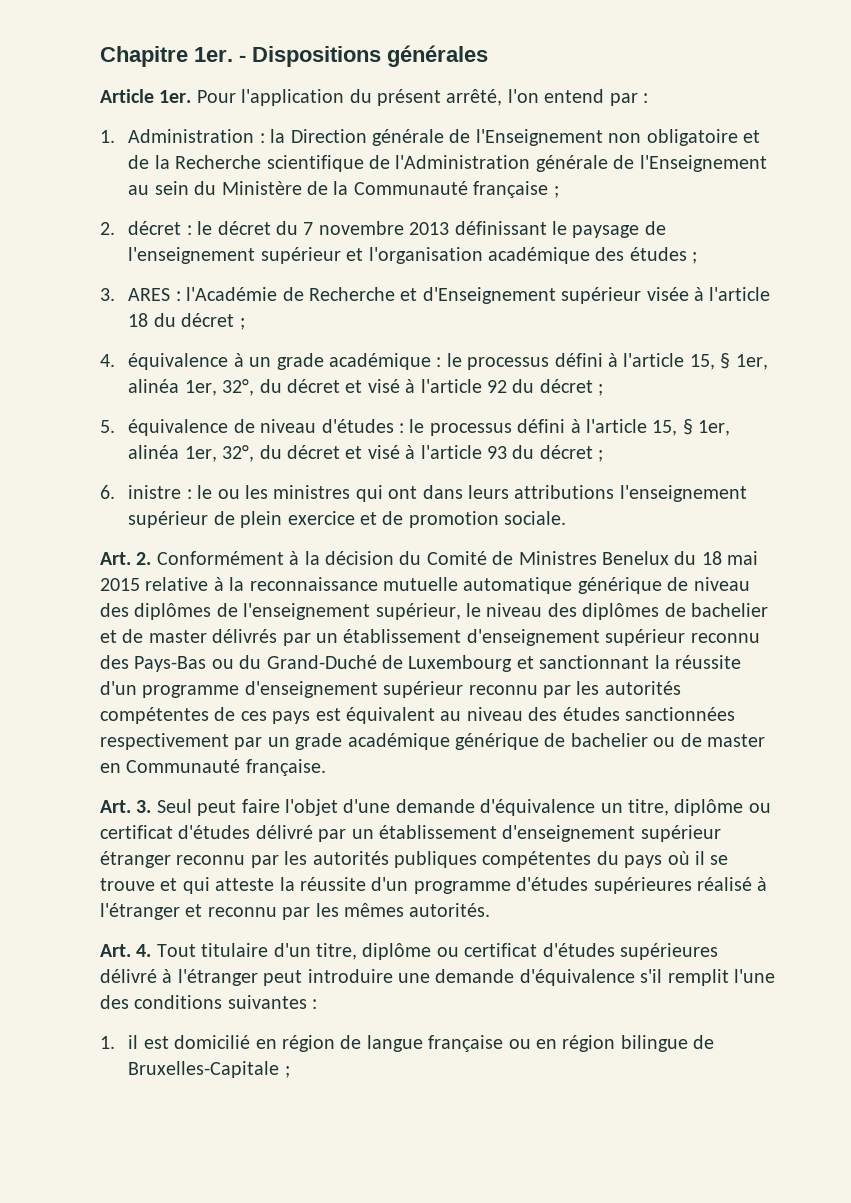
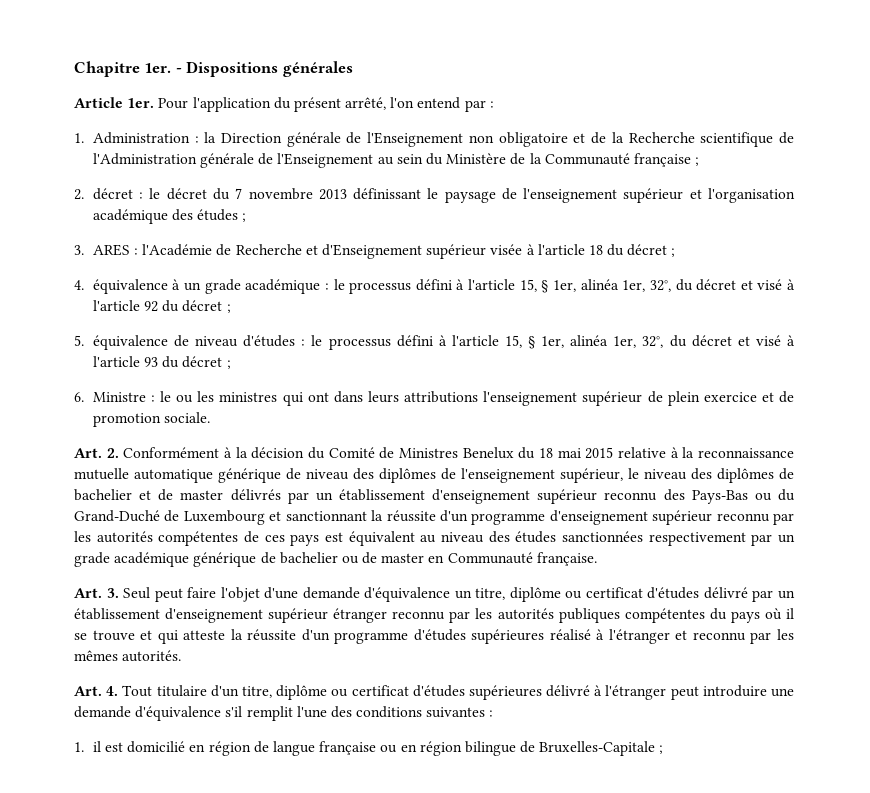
[128,485,182,499] inistre -> [92,392,146,402] Ministre

